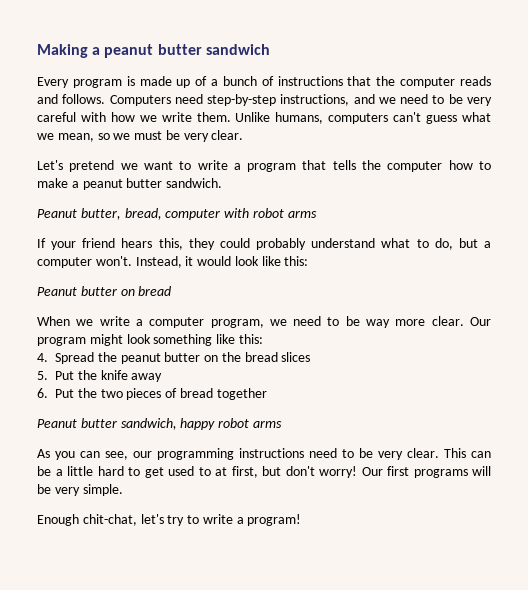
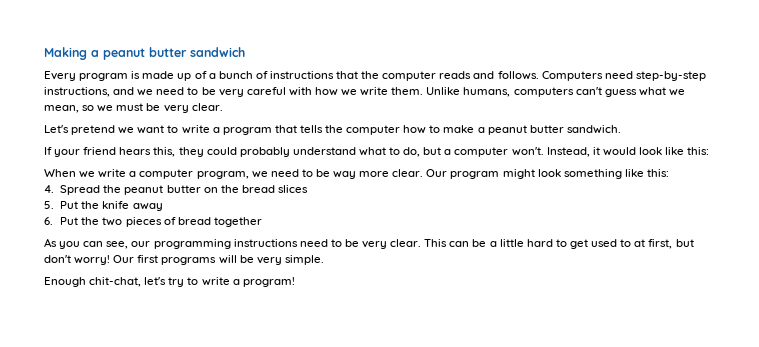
[37,208,317,220] // Peanut butter, bread, computer with robot arms -> (621, 129) none
[37,286,172,296] // Peanut butter on bread -> (710, 151) none
[37,418,282,430] // Peanut butter sandwich, happy robot arms -> (262, 222) none

